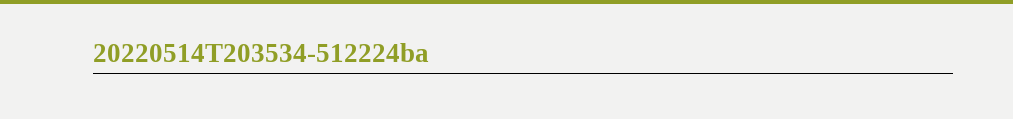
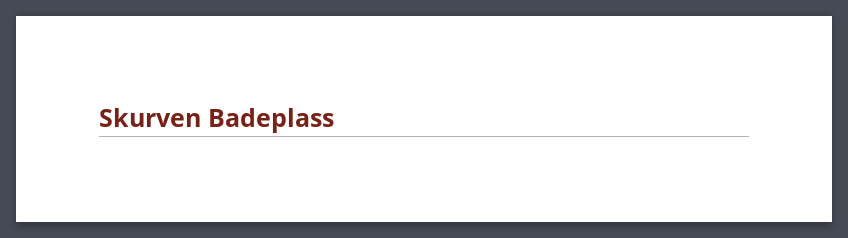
[93,43,429,62] 20220514T203534-512224ba -> [99,108,334,133] Skurven Badeplass

